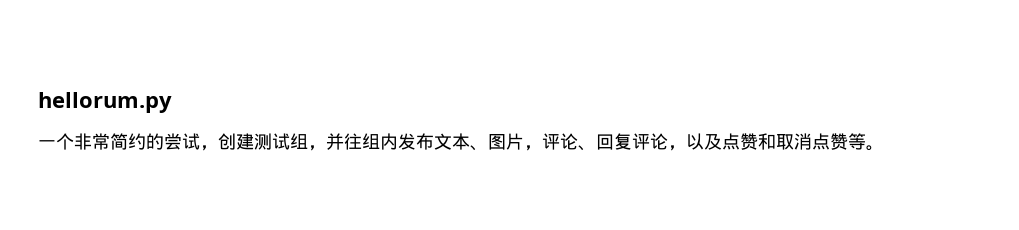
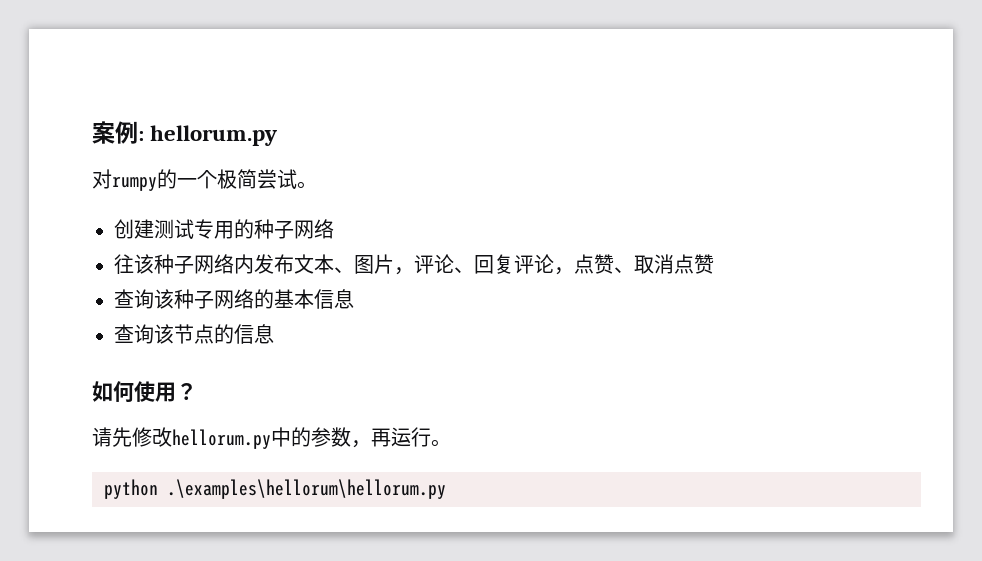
(38, 102) none -> [92,121,144,144] 案例:
[38,133,380,151] 一个非常简约的尝试，创建测试组，并往组 -> [92,169,317,191] [114,219,334,239] [114,254,234,274] 对rumpy的一个极简尝试。 // 创建测试专用的种子网络 // 往该种子网络
[686,133,776,150] 以及点赞和 -> [574,254,634,274] 点赞、
[848,133,884,151] 等。 -> [114,289,354,309] [114,324,274,344] [92,381,197,403] [92,427,451,449] [104,479,446,499] // 查询该种子网络的基本信息 // 查询该节点的信息 // 如何使用？ // 请先修改hellorum.py中的参数，再运行。 // python .\examples\hellorum\hellorum.py

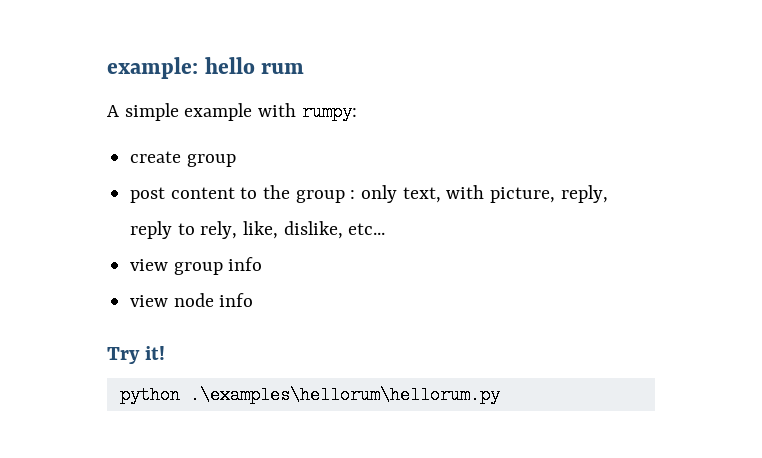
[92,121,278,146] [92,169,317,191] [114,219,334,239] [114,254,714,275] [114,289,354,309] [114,324,274,344] [92,381,197,403] [92,427,451,449] 案例: hellorum.py // 对rumpy的一个极简尝试。 // 创建测试专用的种子网络 // 往该种子网络内发布文本、图片，评论、回复评论，点赞、取消点赞 // 查询该种子网络的基本信息 // 查询该节点的信息 // 如何使用？ // 请先修改hellorum.py中的参数，再运行。 -> [107,57,305,79] [107,103,357,121] [130,151,236,167] [130,185,608,203] [130,221,386,239] [130,257,263,275] [130,293,254,307] [107,346,165,364] example: hello rum // A simple example with rumpy: // create group // post content to the group : only text, with picture, reply, reply to rely, like, dislike, etc... // view group info // view node info // Try it!

